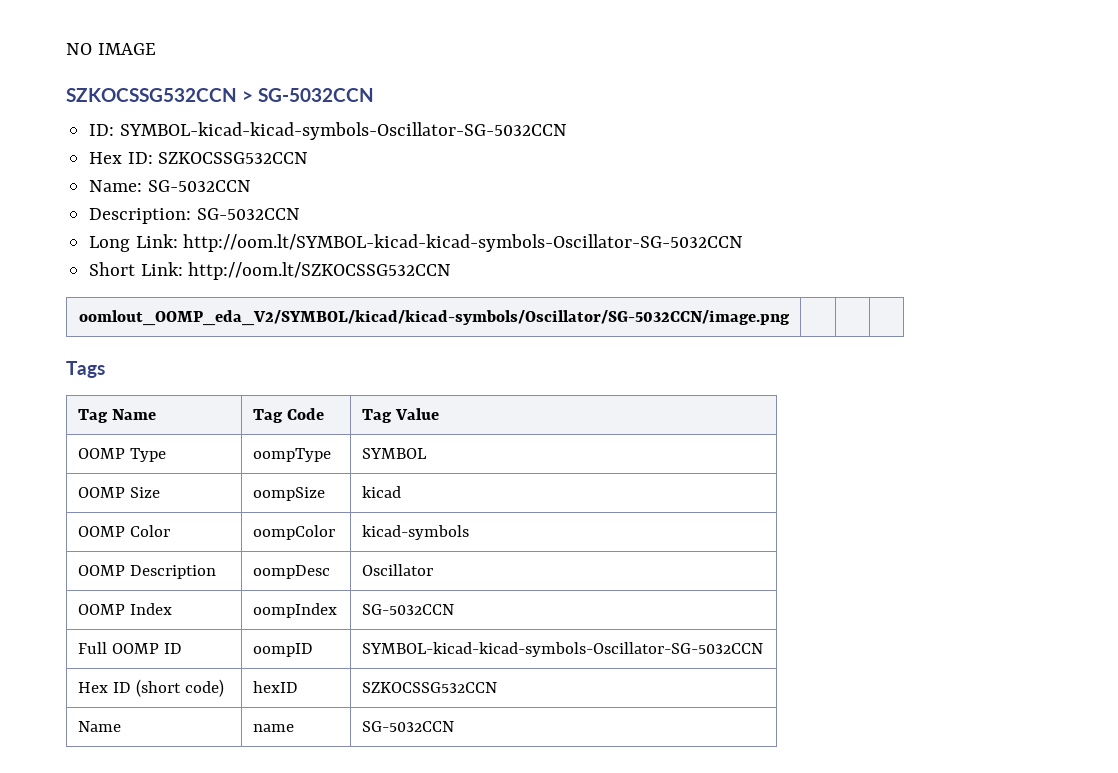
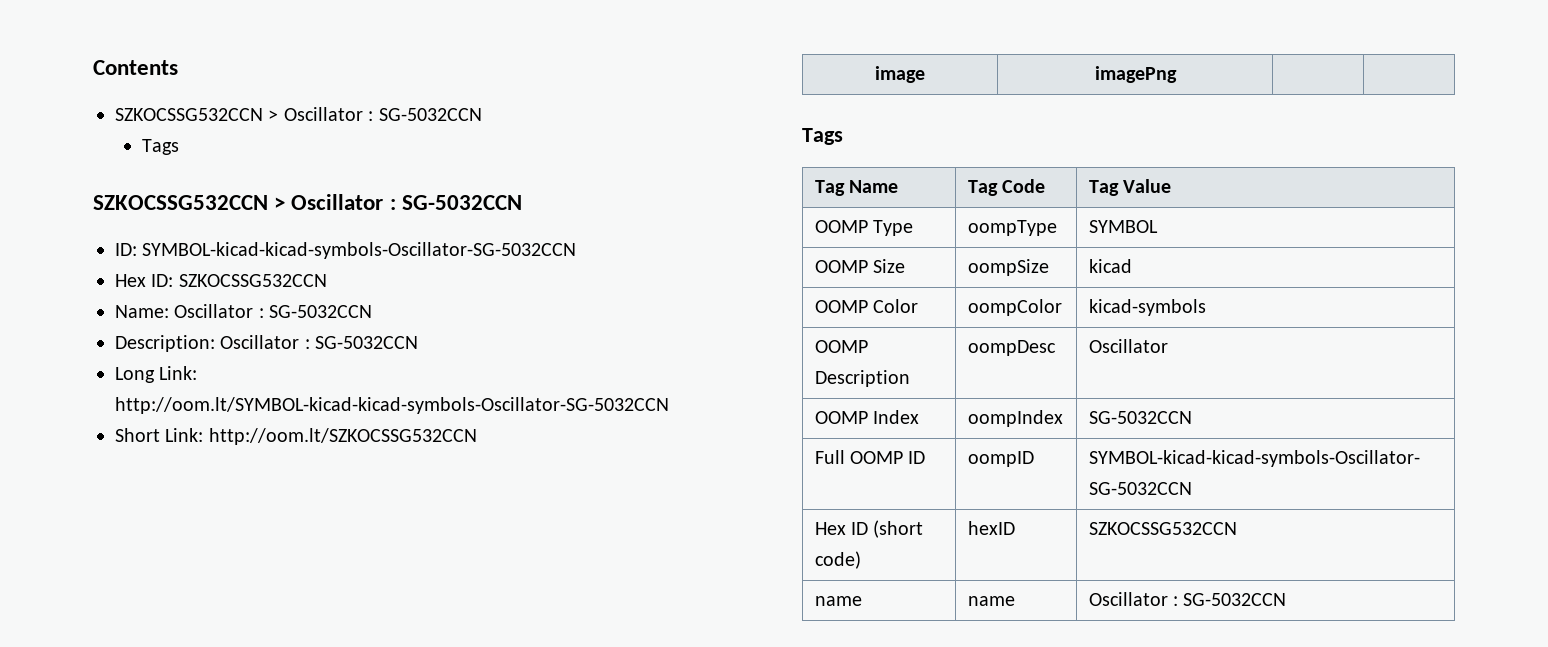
[66,43,156,55] [66,88,254,102] NO IMAGE // SZKOCSSG532CCN > -> [93,60,178,75] [115,107,482,121] [141,139,179,155] [93,194,396,210] Contents // SZKOCSSG532CCN > Oscillator : SG-5032CCN // Tags // SZKOCSSG532CCN > Oscillator :
(143, 186) none -> [174,304,264,318] Oscillator :
(192, 216) none -> [220,335,310,349] Oscillator :
[78,310,790,326] oomlout_OOMP_eda_V2/SYMBOL/kicad/kicad-symbols/Oscillator/SG-5032CCN/image.png | -> [875,66,925,83] [1094,66,1177,83] image | imagePng
[77,721,121,732] [252,724,294,732] Name | name | -> [814,596,862,606] [967,596,1015,606] [1088,592,1179,606] name | name | Oscillator :

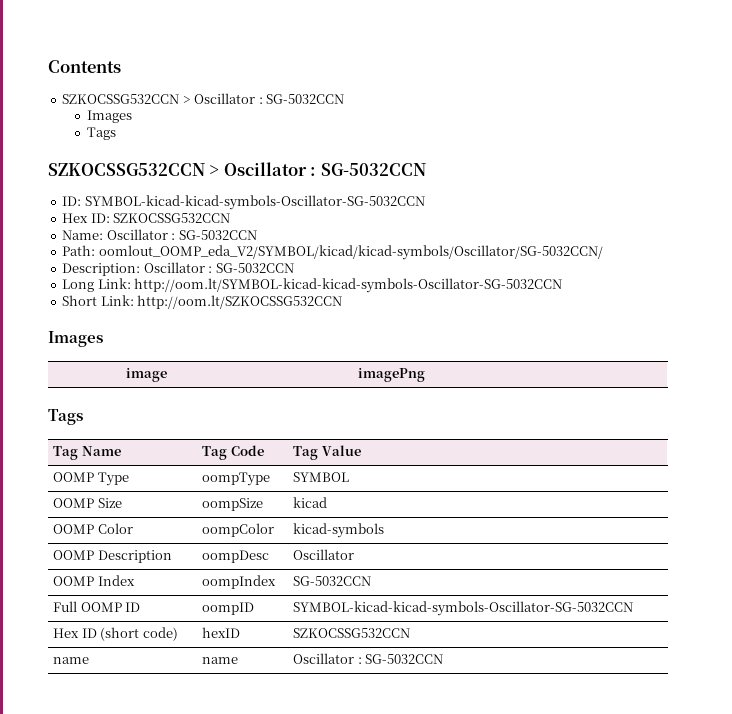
(482, 114) none -> [86,110,132,123] // Images
(373, 311) none -> [62,245,603,260] // Path: oomlout_OOMP_eda_V2/SYMBOL/kicad/kicad-symbols/Oscillator/SG-5032CCN/
(477, 436) none -> [48,331,103,347] // Images

